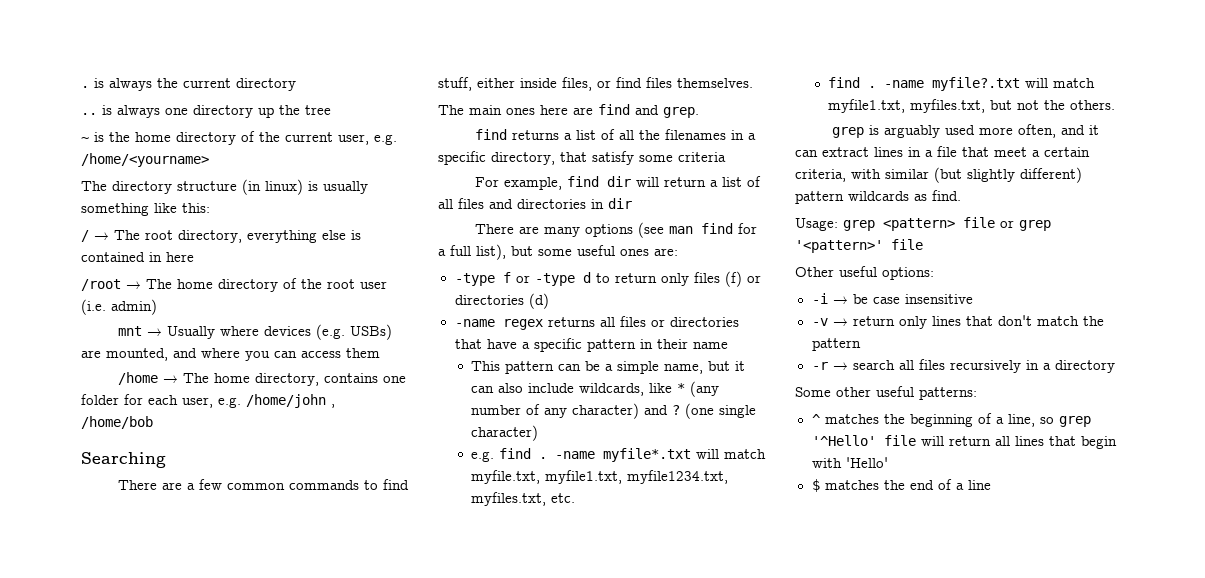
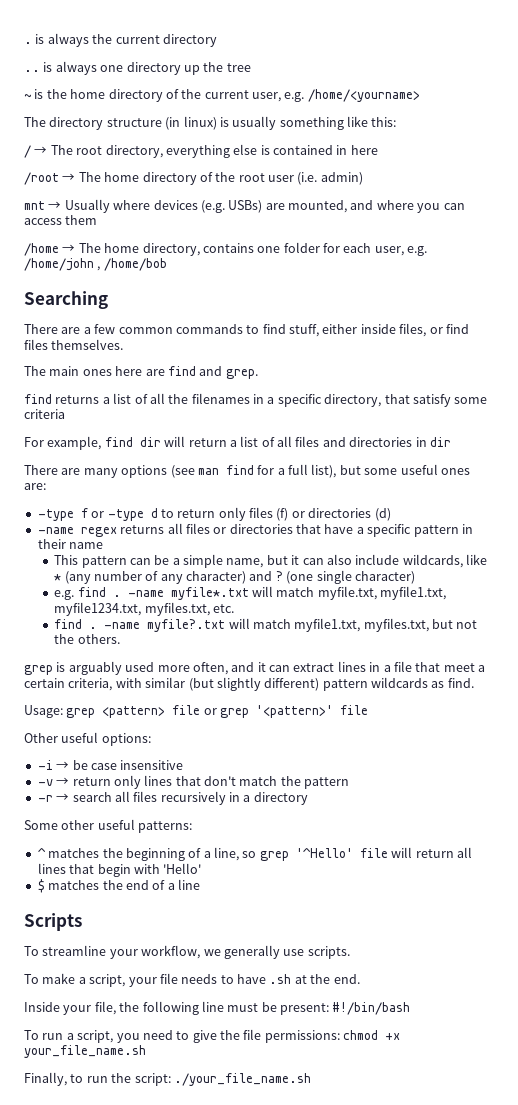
(991, 485) none -> [24,913,82,931] [24,945,350,959] [24,973,360,987] [24,1001,411,1015] [24,1029,401,1043] [24,1045,146,1058] [24,1072,311,1086] // Scripts // To streamline your workflow, we generally use scripts. // To make a script, your file needs to have .sh at the end. // Inside your file, the following line must be present: #!/bin/bash // To run a script, you need to give the file permissions: chmod +x your_file_name.sh // Finally, to run the script: ./your_file_name.sh

